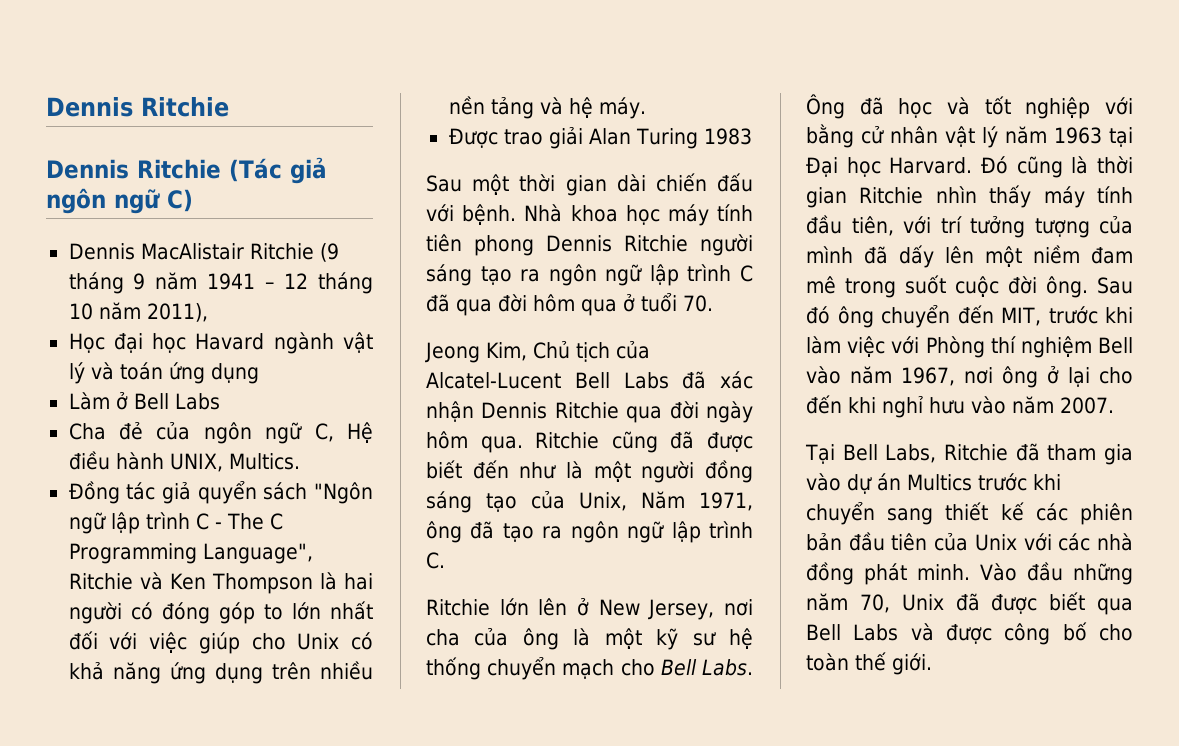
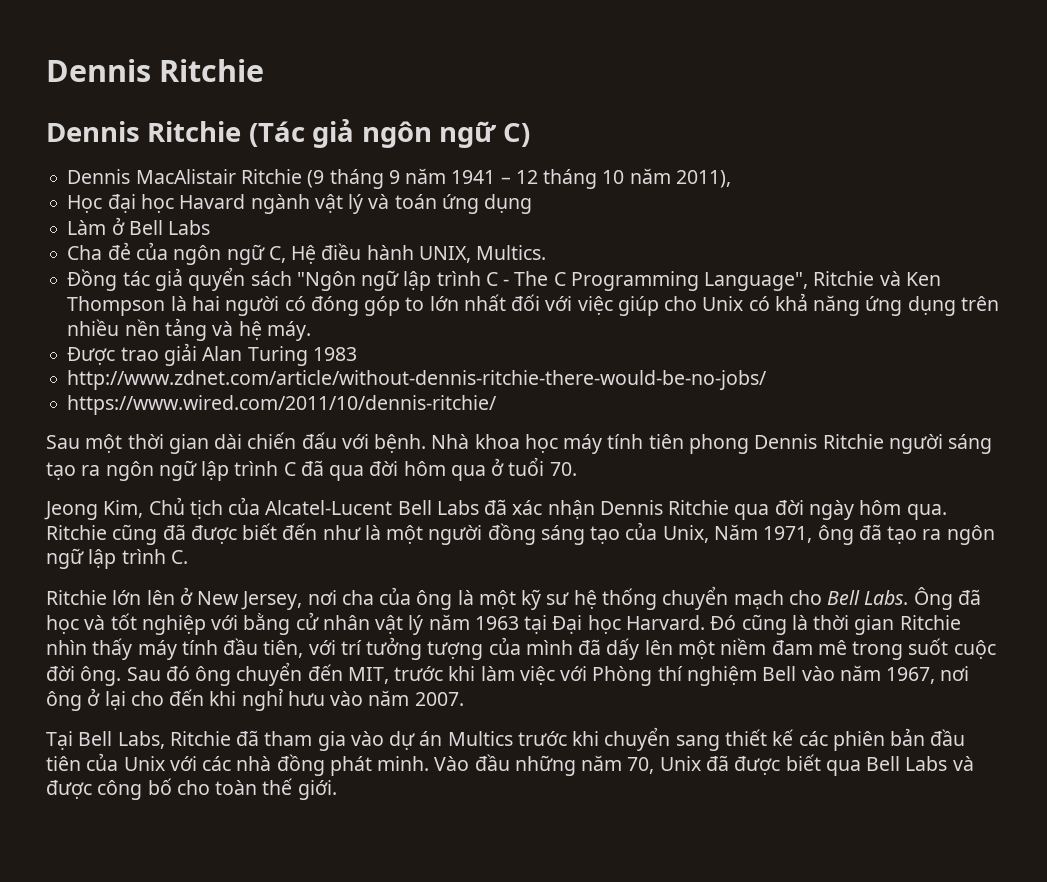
(752, 136) none -> [67,370,768,390] [67,395,498,415] // http://www.zdnet.com/article/without-dennis-ritchie-there-would-be-no-jobs/ // https://www.wired.com/2011/10/dennis-ritchie/

